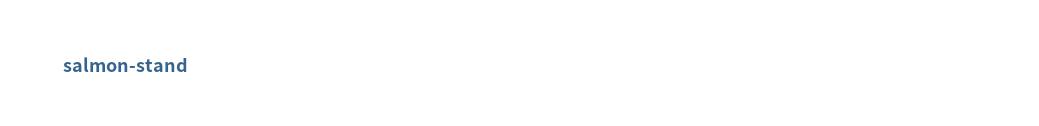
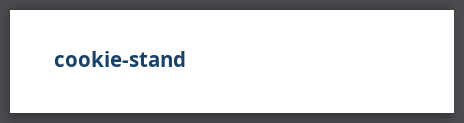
[63,57,188,72] salmon-stand -> [54,51,186,67] cookie-stand

